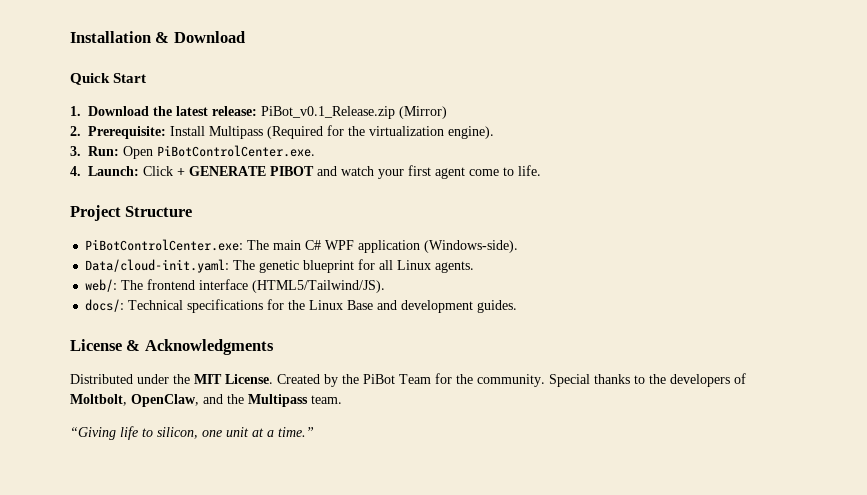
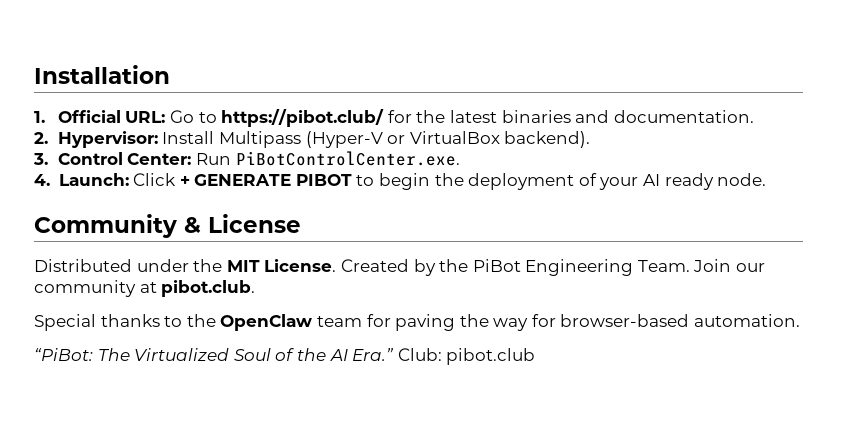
[155,31,245,43] [70,73,147,85] [70,106,447,119] & Download // Quick Start // 1. Download the latest release: PiBot_v0.1_Release.zip (Mirror) -> [34,109,754,127] // 1. Official URL: Go to https://pibot.club/ for the latest binaries and documentation.
[88,126,166,139] Prerequisite: -> [57,131,158,148] Hypervisor:
[267,125,494,139] [70,146,153,159] (Required for the virtualization engine). // 3. Run: Open -> [305,131,591,148] [33,152,231,165] (Hyper-V or VirtualBox backend). // 3. Control Center: Run
[317,165,541,179] [70,205,193,221] [85,239,519,253] [85,259,475,273] [85,279,386,293] [85,299,518,313] and watch your first agent come to life. // Project Structure // PiBotControlCenter.exe: The main C# WPF application (Windows-side). // Data/cloud-init.yaml: The genetic blueprint for all Linux agents. // web/: The frontend interface (HTML5/Tailwind/JS). // docs/: Technical specifications for the Linux Base and development guides. // -> [356,173,767,190] [34,214,201,238] to begin the deployment of your AI ready node. // Community &
[126,339,274,355] & Acknowledgments -> (301, 223) none
[399,373,746,387] [70,394,342,407] [70,426,314,440] Team for the community. Special thanks to the developers of Moltbolt, OpenClaw, and the Multipass team. // “Giving life to silicon, one unit at a time.” -> [525,259,766,276] [34,280,256,297] [34,314,801,331] [34,348,536,365] Engineering Team. Join our community at pibot.club. // Special thanks to the OpenClaw team for paving the way for browser-based automation. // “PiBot: The Virtualized Soul of the AI Era.” Club: pibot.club

